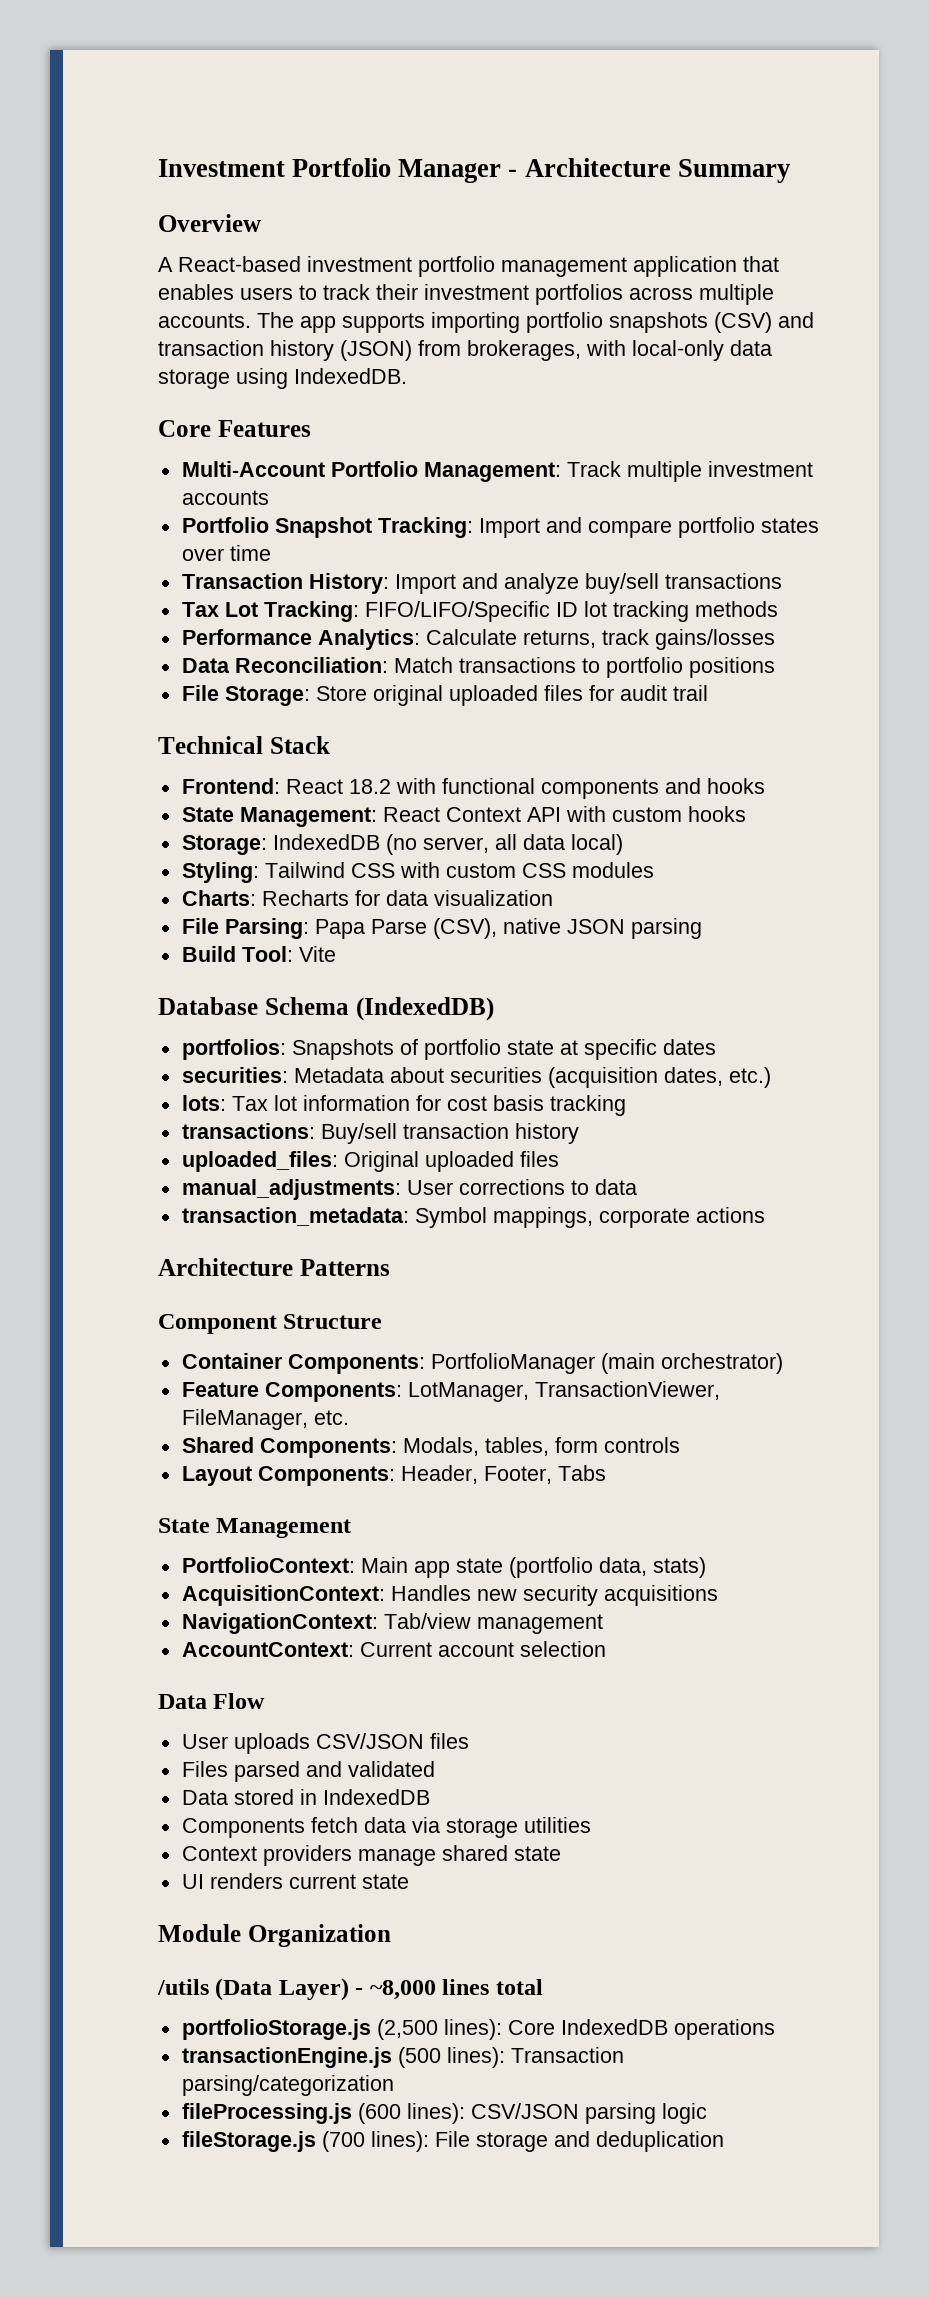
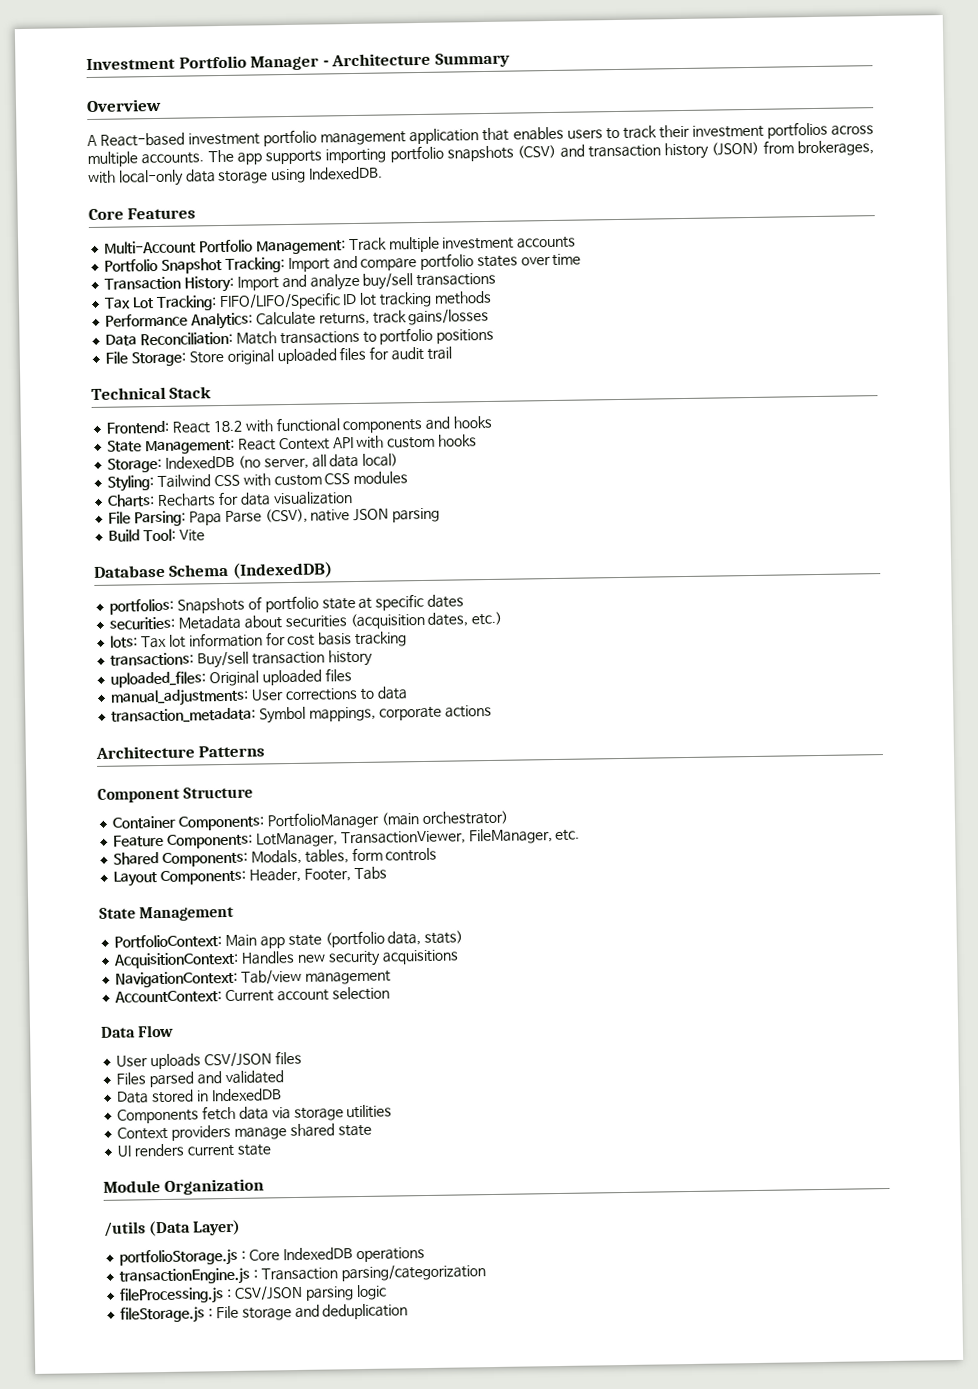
[355,1979,543,2000] - ~8,000 lines total -> (242, 1227) none
[376,2019,502,2040] (2,500 lines): -> [241,1250,247,1260] :
[397,2047,505,2068] (500 lines): -> [253,1269,259,1279] :
[357,2103,465,2124] (600 lines): -> [226,1288,233,1299] :
[321,2131,429,2152] (700 lines): -> [208,1308,214,1318] :

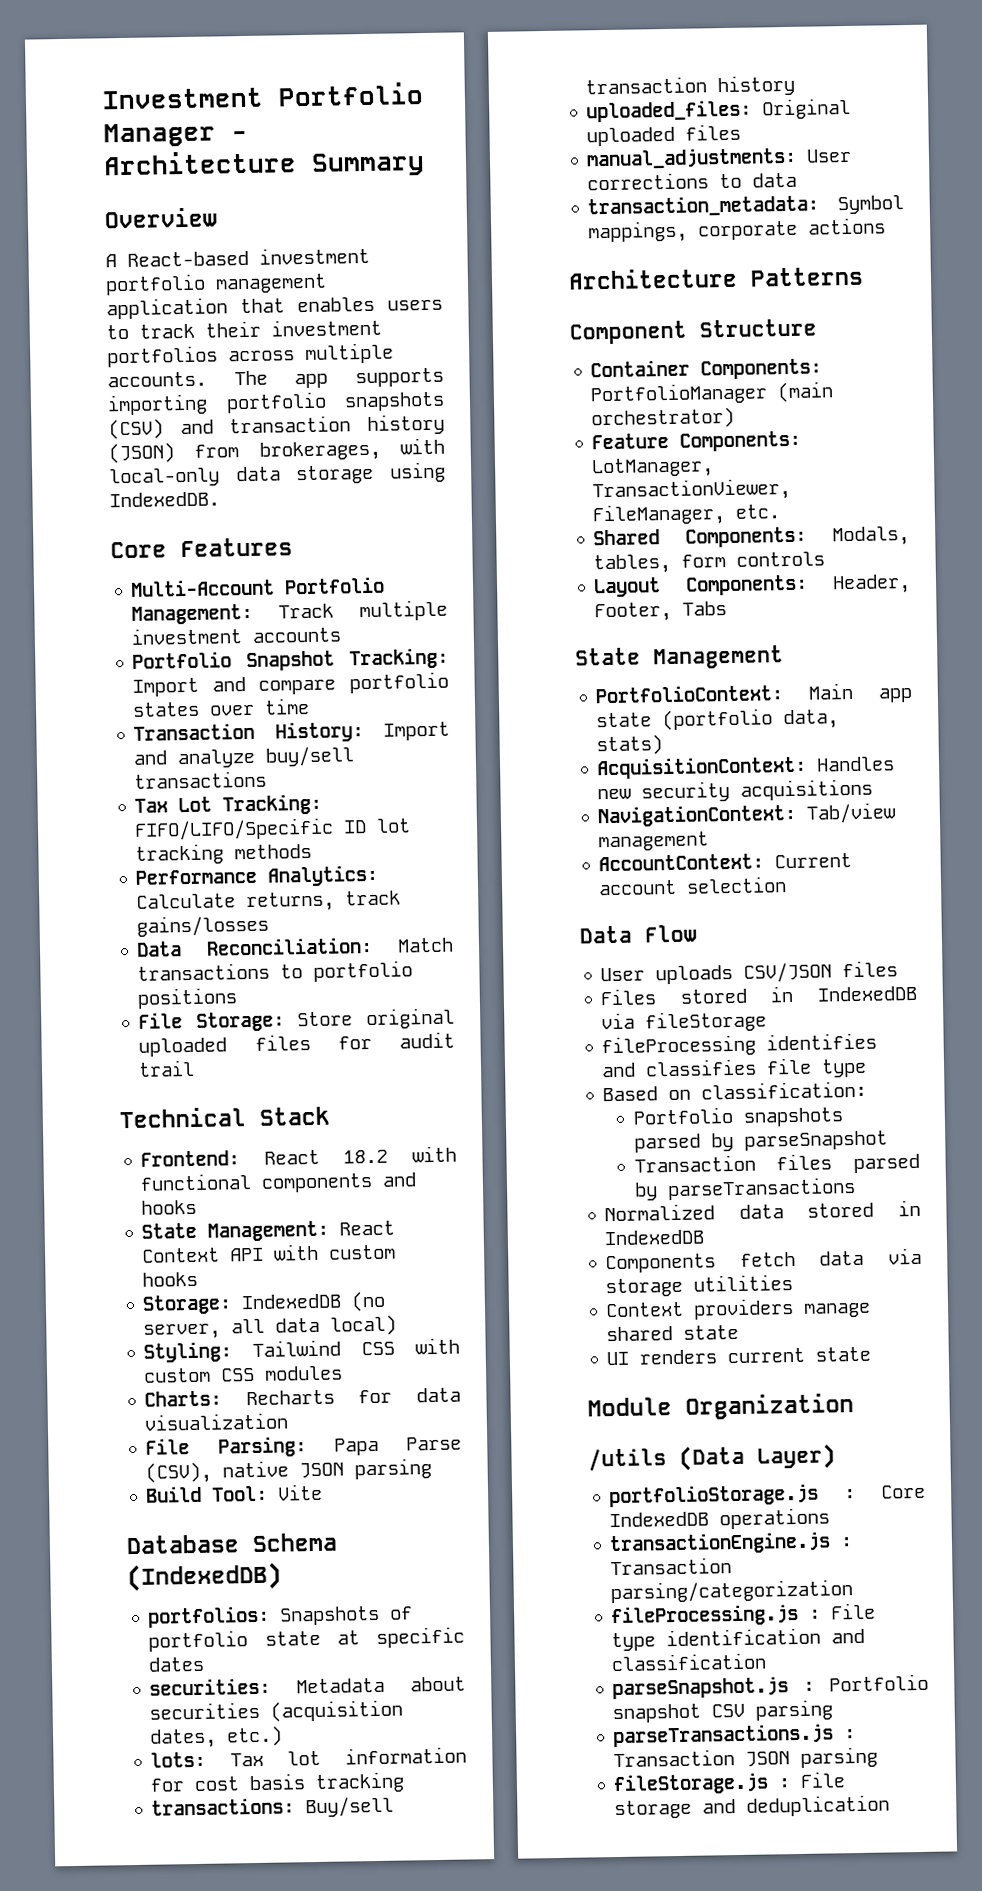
[149,1070,284,1088] [116,1091,150,1104] parsed and validated // Data -> [679,985,917,1004] [601,1010,768,1033] [601,1032,878,1058] [601,1057,868,1078] [602,1080,868,1102] [632,1107,844,1127] [633,1130,888,1153] [633,1153,920,1174] [633,1176,856,1201] [604,1203,784,1222] stored in IndexedDB via fileStorage // fileProcessing identifies and classifies file type // Based on classification: // Portfolio snapshots parsed by parseSnapshot // Transaction files parsed by parseTransactions // Normalized data
[233,1284,387,1301] CSV/JSON parsing logic -> [830,1602,877,1620] [611,1627,866,1652] [611,1652,768,1672] [612,1673,929,1700] [612,1699,834,1724] [612,1723,857,1748] [613,1746,879,1768] File type identification and classification // parseSnapshot.js : Portfolio snapshot CSV parsing // parseTransactions.js : Transaction JSON parsing

